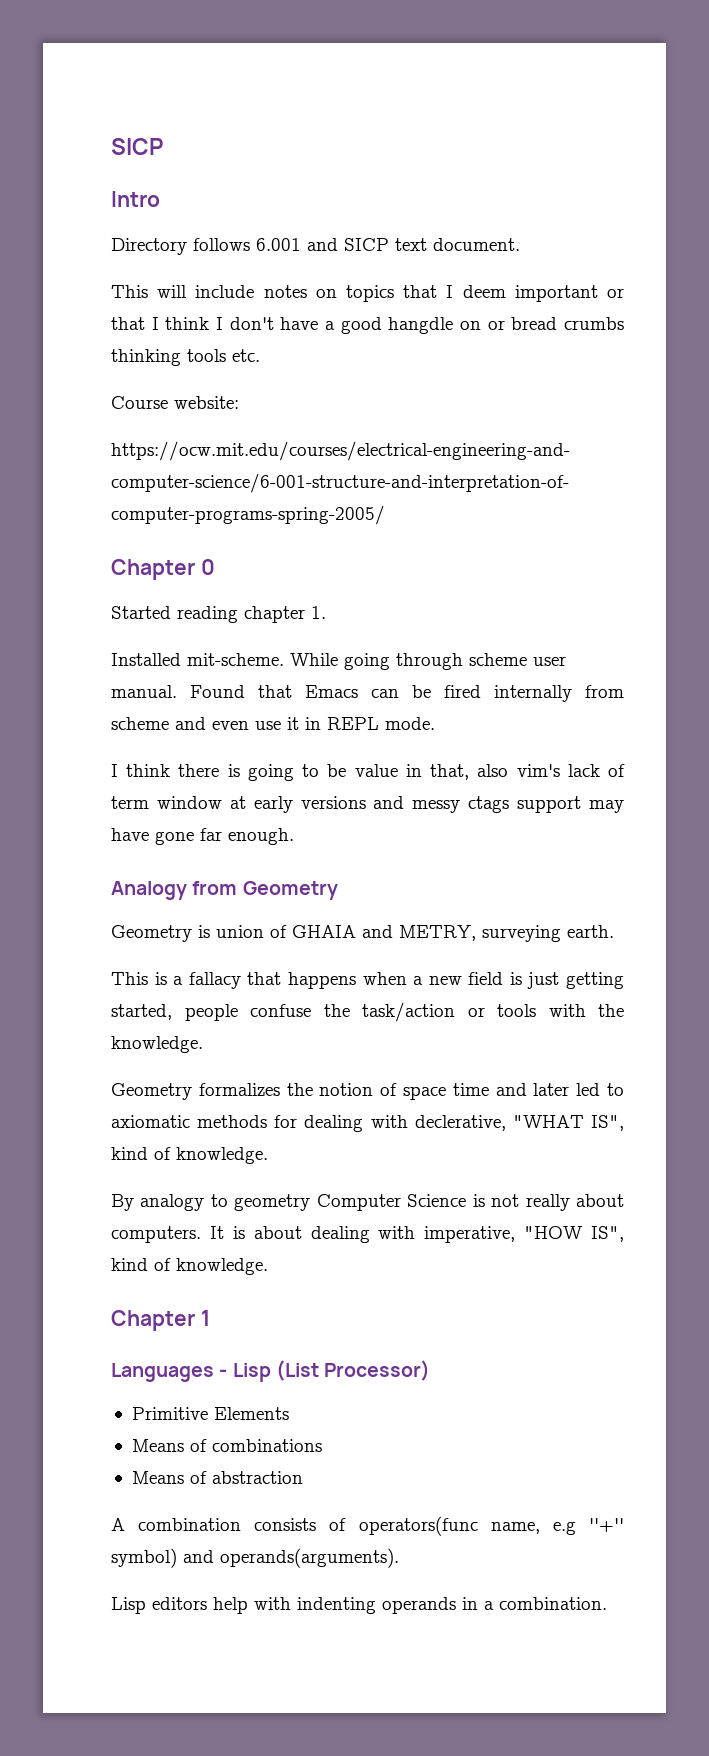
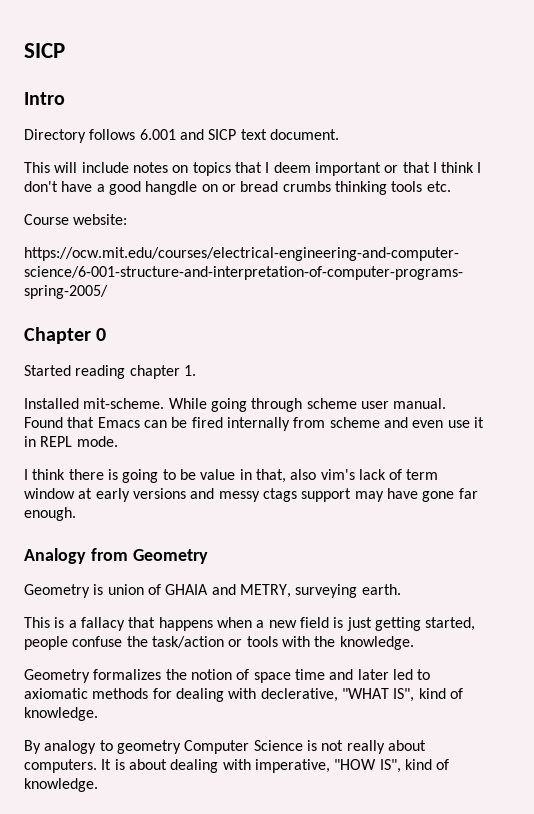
[111,1310,210,1331] [111,1360,431,1382] [131,1407,289,1420] [131,1439,322,1452] [131,1471,303,1484] [111,1516,624,1536] [111,1548,399,1568] [111,1597,607,1614] // Chapter 1 // Languages - Lisp (List Processor) // Primitive Elements // Means of combinations // Means of abstraction // A combination consists of operators(func name, e.g ''+'' symbol) and operands(arguments). // Lisp editors help with indenting operands in a combination. -> (98, 785) none

